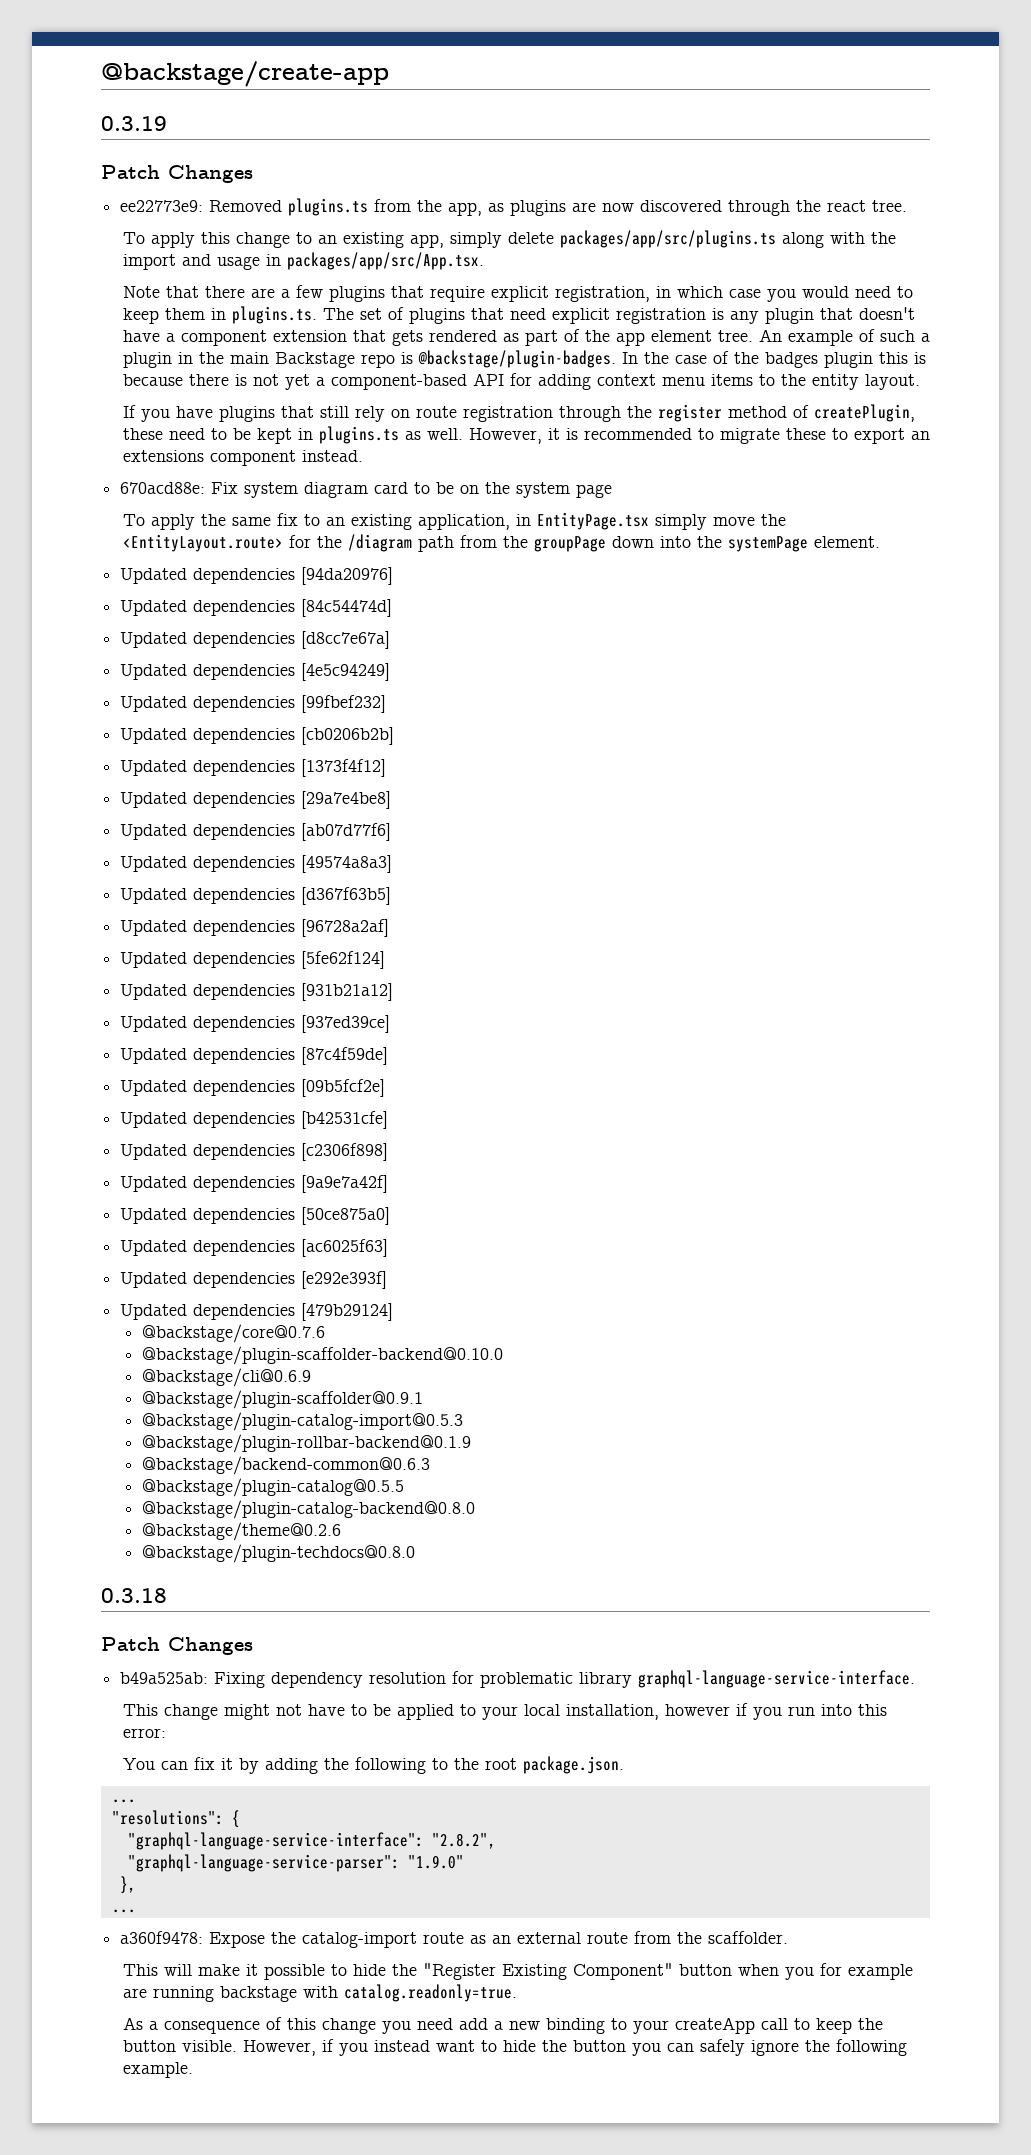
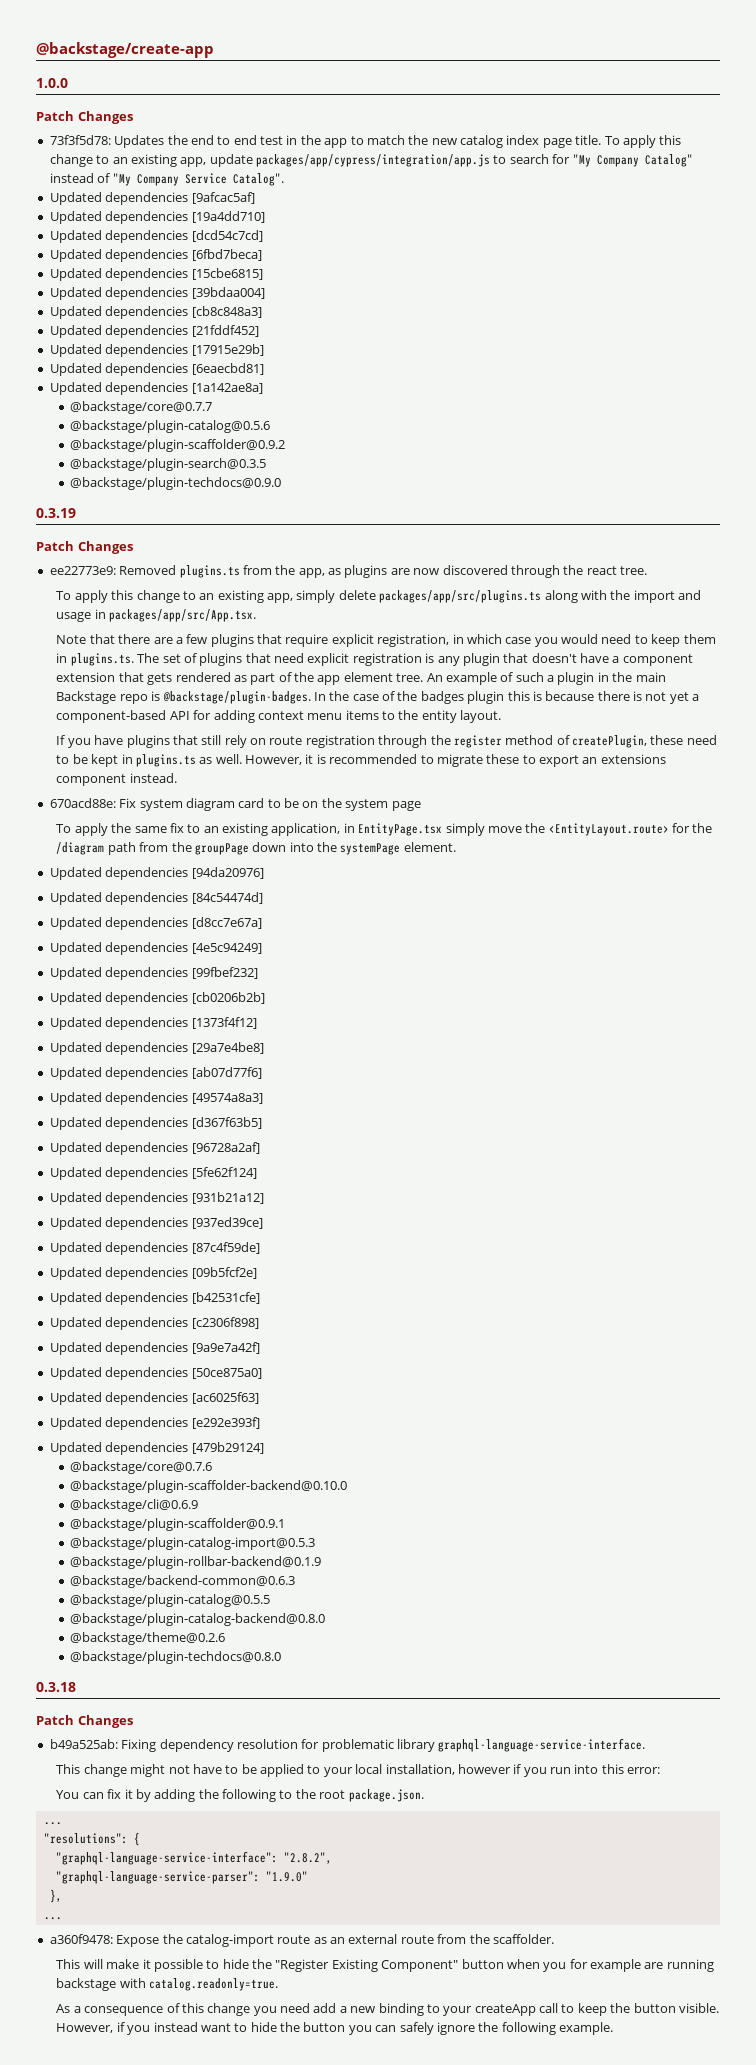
(389, 74) none -> [36,78,68,88] [36,111,133,124] [49,135,682,148] [49,154,693,167] [49,173,284,186] [49,192,255,205] [49,211,265,224] [49,230,263,243] [49,249,262,262] [49,268,263,281] [49,287,265,300] [49,306,262,319] [49,325,259,338] [49,344,264,357] [49,363,264,376] [49,382,263,395] [70,401,213,414] [70,420,271,433] [70,439,286,452] [70,458,267,471] [70,477,282,490] // 1.0.0 // Patch Changes // 73f3f5d78: Updates the end to end test in the app to match the new catalog index page title. To apply this change to an existing app, update packages/app/cypress/integration/app.js to search for "My Company Catalog" instead of "My Company Service Catalog". // Updated dependencies [9afcac5af] // Updated dependencies [19a4dd710] // Updated dependencies [dcd54c7cd] // Updated dependencies [6fbd7beca] // Updated dependencies [15cbe6815] // Updated dependencies [39bdaa004] // Updated dependencies [cb8c848a3] // Updated dependencies [21fddf452] // Updated dependencies [17915e29b] // Updated dependencies [6eaecbd81] // Updated dependencies [1a142ae8a] // @backstage/core@0.7.7 // @backstage/plugin-catalog@0.5.6 // @backstage/plugin-scaffolder@0.9.2 // @backstage/plugin-search@0.3.5 // @backstage/plugin-techdocs@0.9.0

